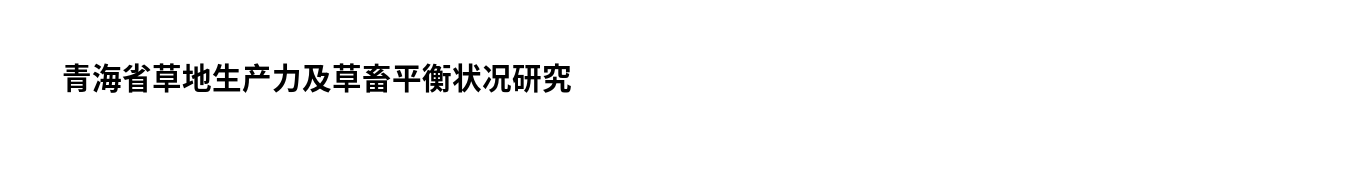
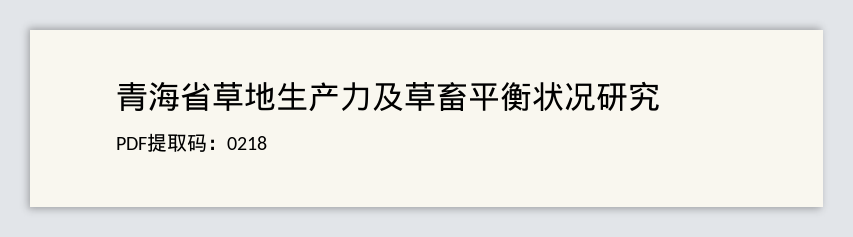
(572, 78) none -> [116,133,267,152] // PDF提取码：0218

